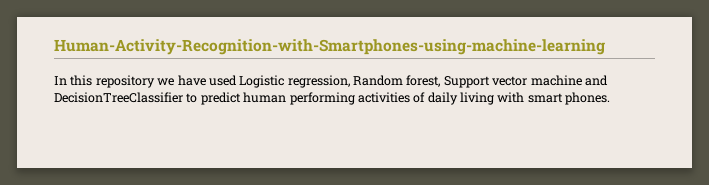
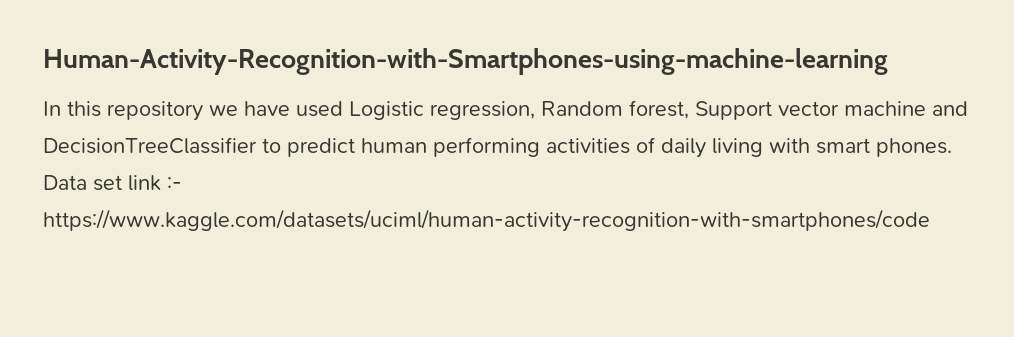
(611, 98) none -> [43,175,182,191] [43,209,930,232] Data set link :- https://www.kaggle.com/datasets/uciml/human-activity-recognition-with-smartphones/code

